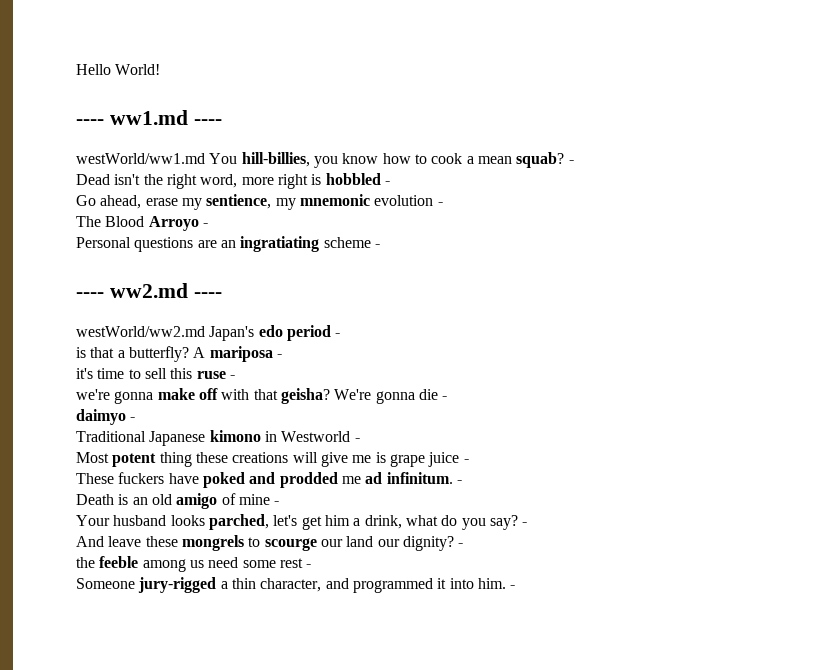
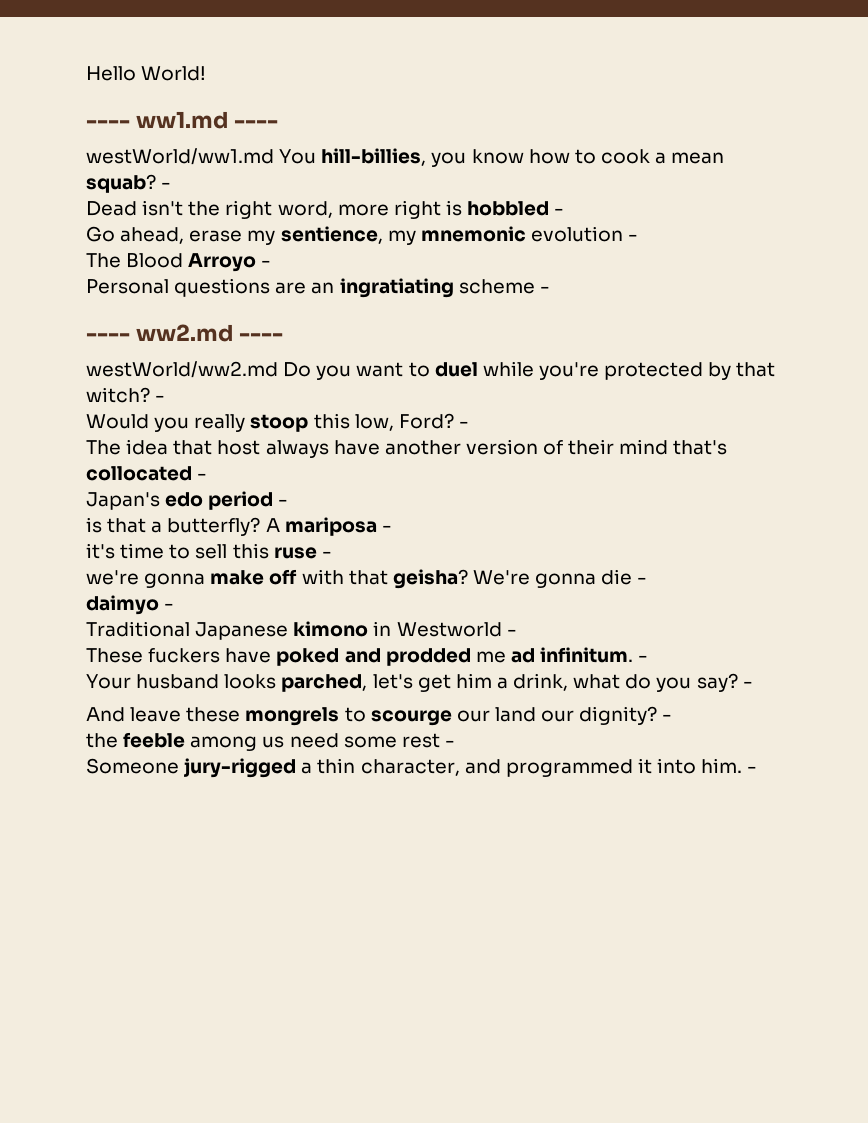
(205, 331) none -> [283,361,776,380] [86,387,166,403] [86,413,469,432] [86,439,728,458] [86,466,208,481] Do you want to duel while you're protected by that witch? - // Would you really stoop this low, Ford? - // The idea that host always have another version of their mind that's collocated - //
[76,452,469,467] // Most potent thing these creations will give me is grape juice - -> (517, 632) none
[76,493,280,509] // Death is an old amigo of mine - -> (649, 658) none

